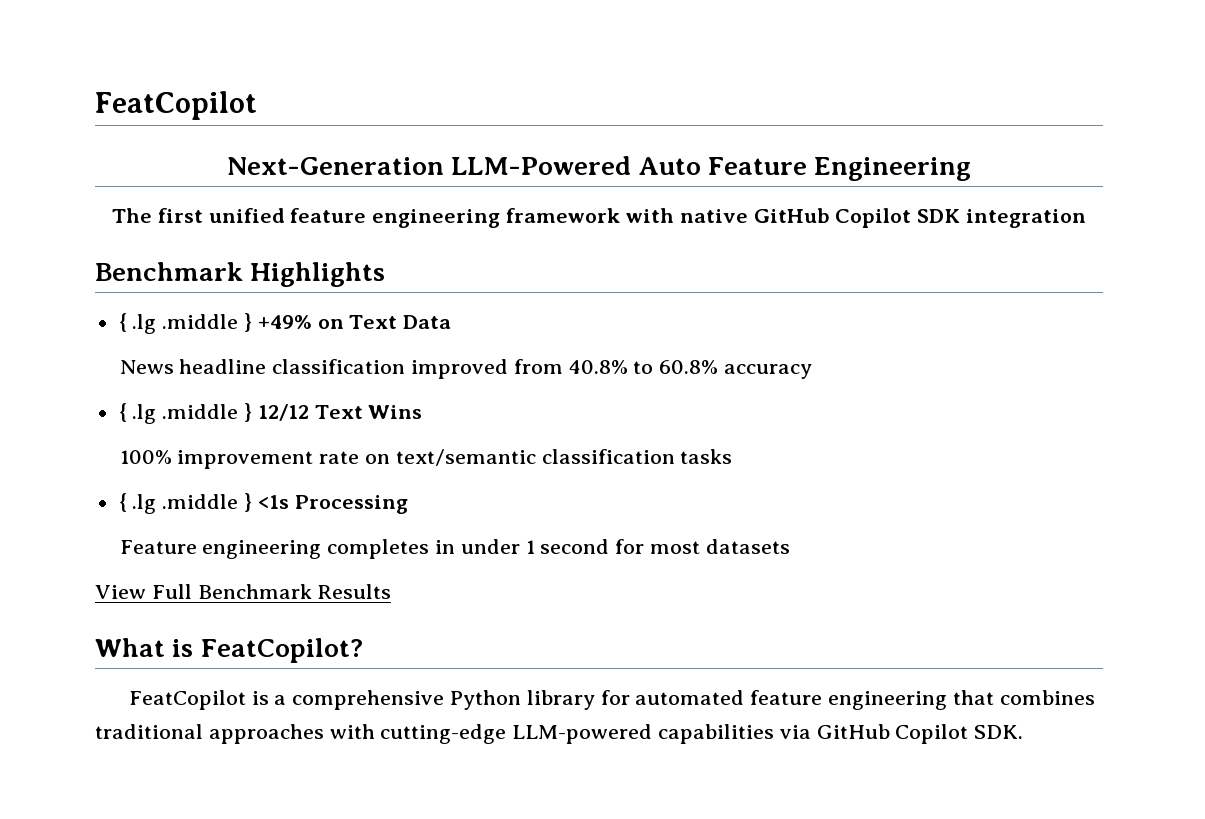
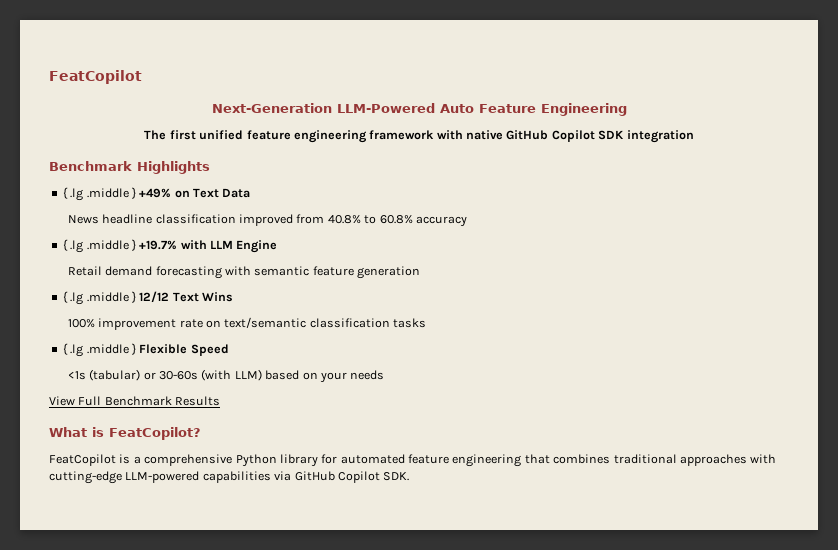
(812, 371) none -> [62,239,278,253] [67,266,421,279] // { .lg .middle } +19.7% with LLM Engine // Retail demand forecasting with semantic feature generation
[257,495,408,514] [119,539,790,559] <1s Processing // Feature engineering completes in under 1 second for most datasets -> [139,344,229,356] [67,369,385,383] Flexible Speed // <1s (tabular) or 30-60s (with LLM) based on your needs

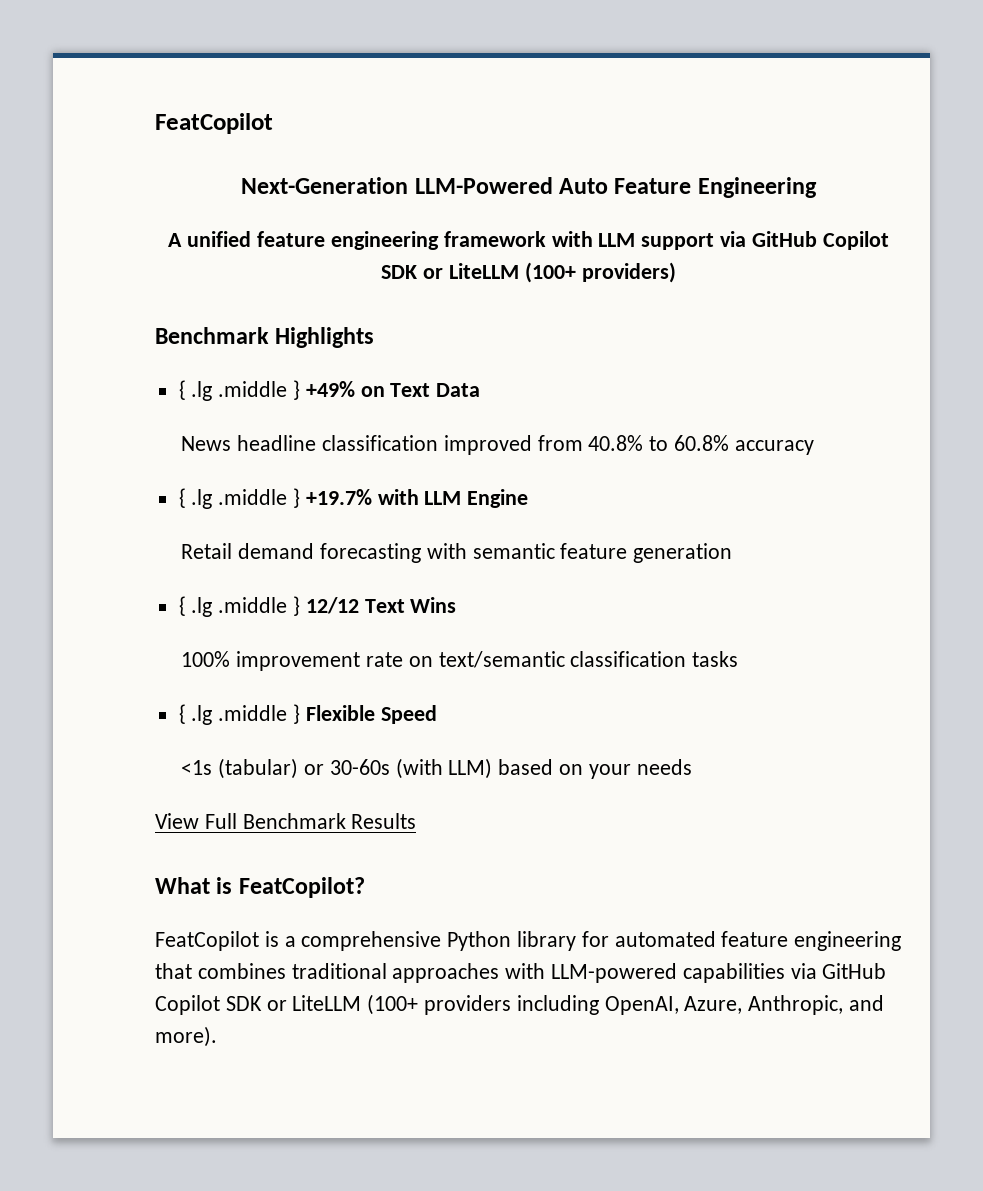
[144,130,196,140] The first -> [168,233,183,247] A
[466,130,694,143] native GitHub Copilot SDK integration -> [598,231,889,250] [381,262,676,283] LLM support via GitHub Copilot SDK or LiteLLM (100+ providers)
[49,471,122,484] cutting-edge -> (546, 971) none
[383,472,410,481] SDK. -> [225,994,885,1015] [155,1026,217,1047] SDK or LiteLLM (100+ providers including OpenAI, Azure, Anthropic, and more).

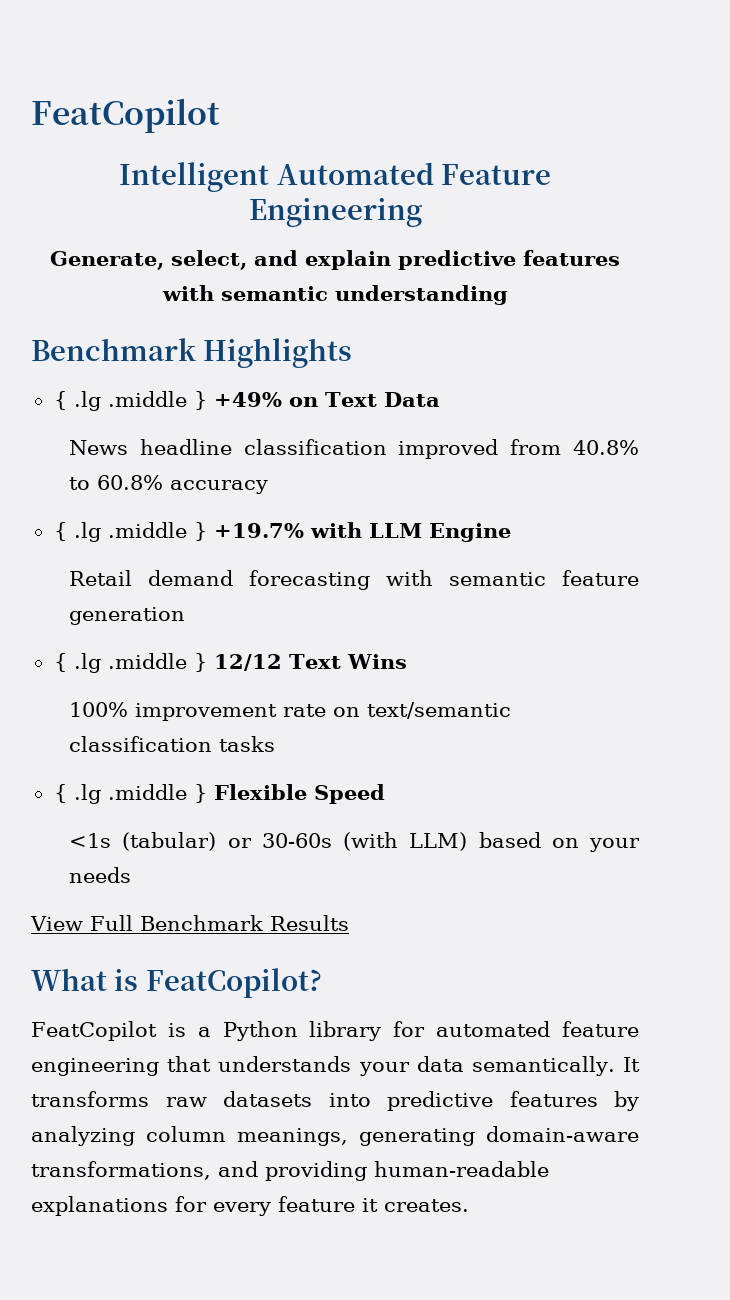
[241,177,608,194] Next-Generation LLM-Powered Auto -> [119,162,434,192] Intelligent Automated
[168,231,889,250] [381,262,676,283] A unified feature engineering framework with LLM support via GitHub Copilot SDK or LiteLLM (100+ providers) -> [50,250,620,270] [161,285,508,305] Generate, select, and explain predictive features with semantic understanding
[301,931,442,951] comprehensive -> (211, 1032) none
[197,963,887,983] [155,994,885,1015] [155,1026,217,1047] combines traditional approaches with LLM-powered capabilities via GitHub Copilot SDK or LiteLLM (100+ providers including OpenAI, Azure, Anthropic, and more). -> [218,1056,640,1076] [31,1091,639,1111] [31,1126,639,1146] [31,1161,549,1181] [31,1196,469,1216] understands your data semantically. It transforms raw datasets into predictive features by analyzing column meanings, generating domain-aware transformations, and providing human-readable explanations for every feature it creates.

